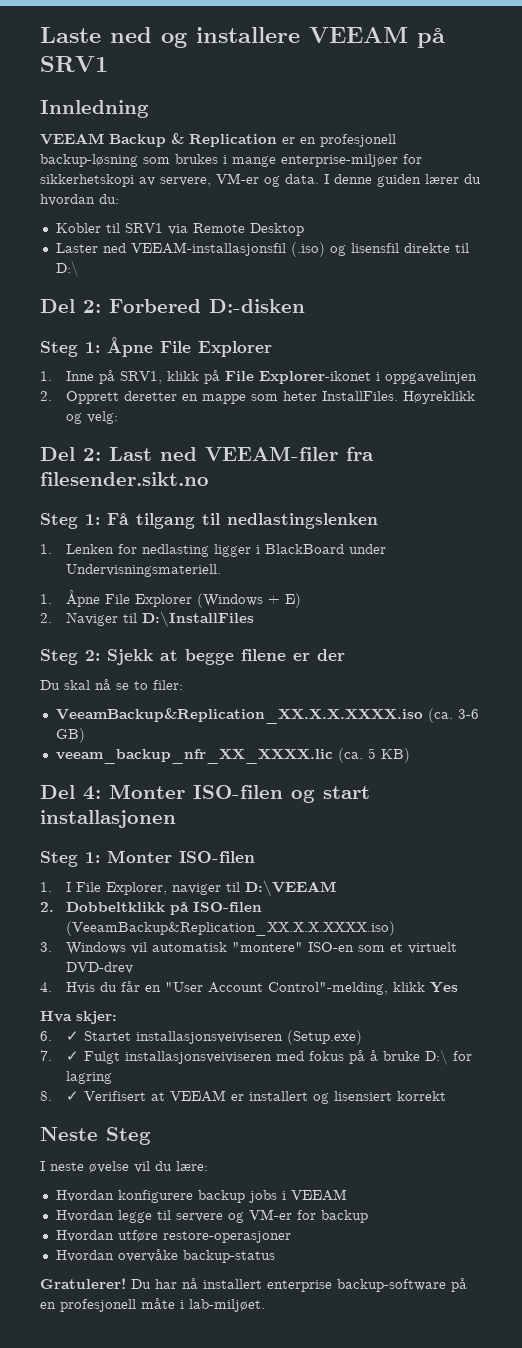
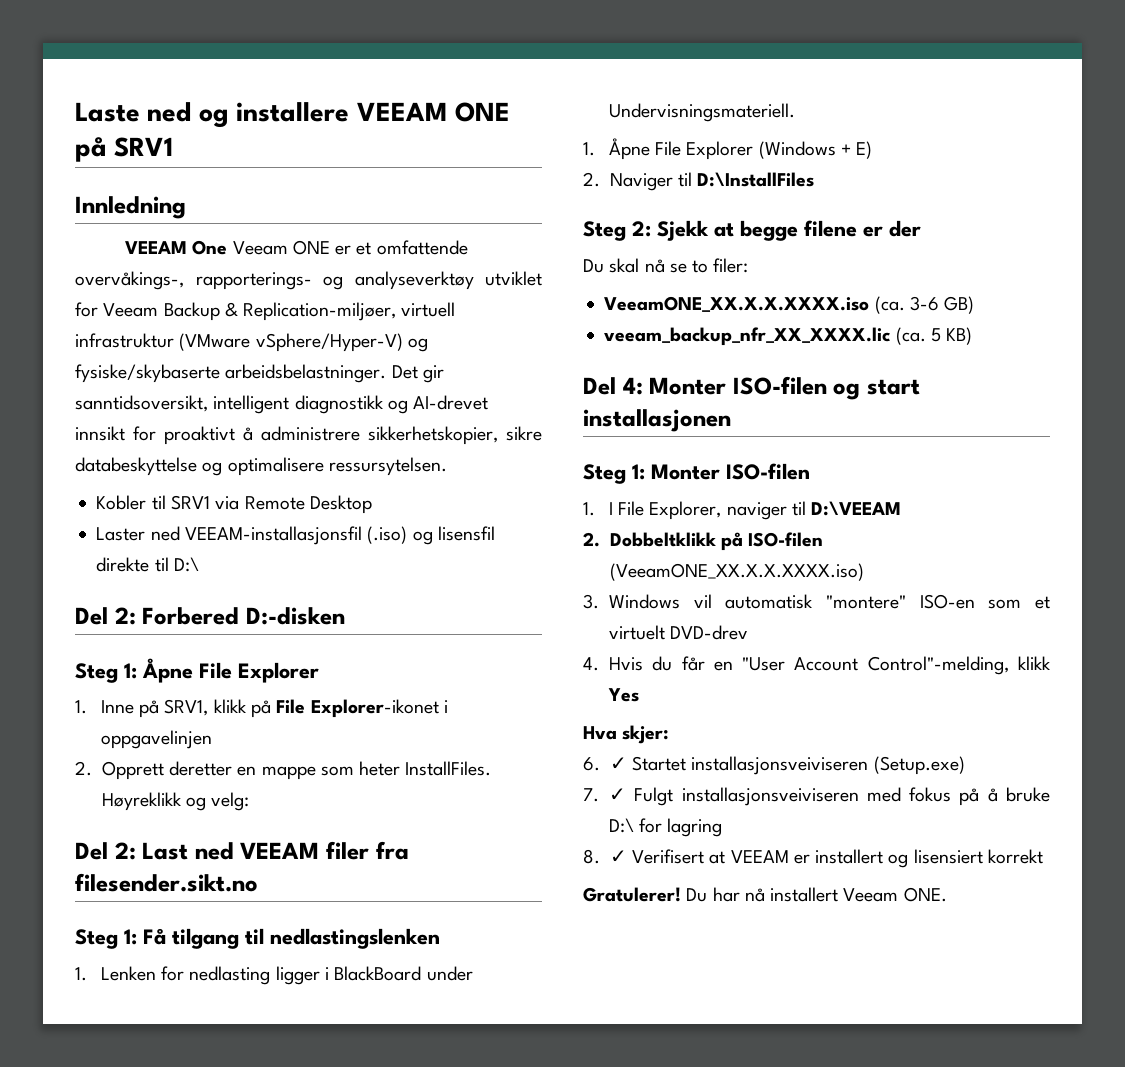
(408, 35) none -> [455,102,511,122] ONE
[109,133,396,147] [40,154,422,167] [40,173,481,187] [40,194,119,206] Backup & Replication er en profesjonell backup-løsning som brukes i mange enterprise-miljøer for sikkerhetskopi av servere, VM-er og data. I denne guiden lærer du hvordan du: -> [192,240,468,255] [75,271,542,290] [75,302,456,321] [75,333,428,352] [75,364,444,383] [75,395,489,414] [75,426,542,445] [75,457,447,476] One Veeam ONE er et omfattende overvåkings-, rapporterings- og analyseverktøy utviklet for Veeam Backup & Replication-miljøer, virtuell infrastruktur (VMware vSphere/Hyper-V) og fysiske/skybaserte arbeidsbelastninger. Det gir sanntidsoversikt, intelligent diagnostikk og AI-drevet innsikt for proaktivt å administrere sikkerhetskopier, sikre databeskyttelse og optimalisere ressursytelsen.
[205,446,338,461] VEEAM-filer -> [240,841,370,860] VEEAM filer
[55,708,423,724] VeeamBackup&Replication_XX.X.X.XXXX.iso -> [604,296,870,312] VeeamONE_XX.X.X.XXXX.iso
[66,921,396,936] (VeeamBackup&Replication_XX.X.X.XXXX.iso) -> [609,563,864,581] (VeeamONE_XX.X.X.XXXX.iso)
[40,1127,151,1145] [40,1161,208,1173] [55,1189,347,1203] [55,1209,368,1223] [55,1230,291,1243] [55,1249,275,1263] // Neste Steg // I neste øvelse vil du lære: // Hvordan konfigurere backup jobs i VEEAM // Hvordan legge til servere og VM-er for backup // Hvordan utføre restore-operasjoner // Hvordan overvåke backup-status -> (1043, 856) none
[267,1278,467,1292] [40,1298,265,1312] enterprise backup-software på en profesjonell måte i lab-miljøet. -> [843,887,947,902] Veeam ONE.

